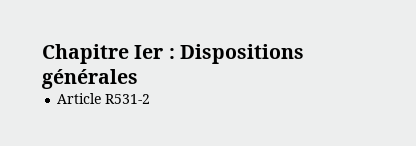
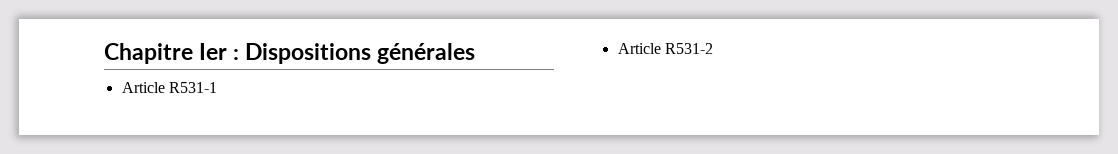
(138, 79) none -> [121,82,217,93] // Article R531-1

